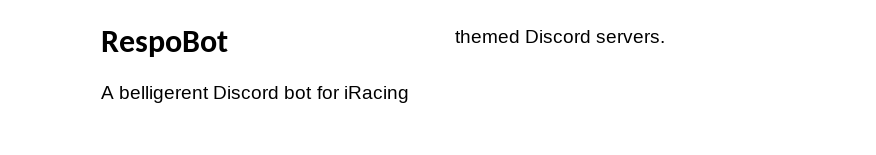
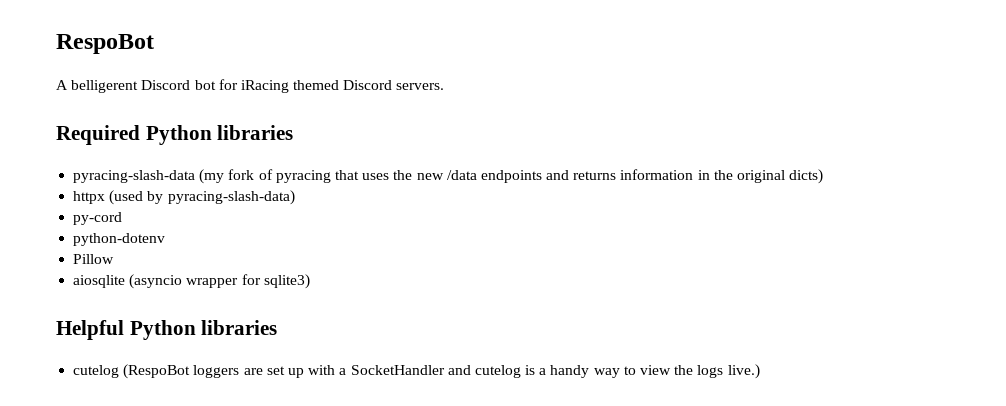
(666, 37) none -> [56,125,294,145] [73,169,824,184] [73,190,295,205] [73,212,123,225] [73,233,166,246] [73,254,115,264] [73,274,310,289] [56,320,278,340] [73,364,760,379] // Required Python libraries // pyracing-slash-data (my fork of pyracing that uses the new /data endpoints and returns information in the original dicts) // httpx (used by pyracing-slash-data) // py-cord // python-dotenv // Pillow // aiosqlite (asyncio wrapper for sqlite3) // Helpful Python libraries // cutelog (RespoBot loggers are set up with a SocketHandler and cutelog is a handy way to view the logs live.)

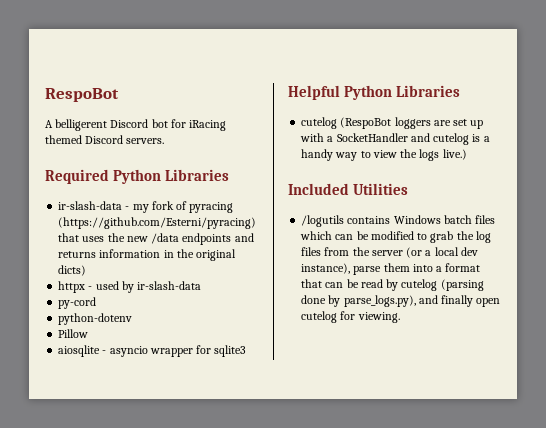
[217,125,294,140] [73,169,225,184] libraries // pyracing-slash-data (my -> [165,169,230,181] [58,201,149,213] Libraries // ir-slash-data - my
(331, 176) none -> [58,217,257,229] (https://github.com/Esterni/pyracing)
[109,190,295,205] (used by pyracing-slash-data) -> [88,281,202,293] - used by ir-slash-data
[129,274,183,289] (asyncio -> [102,346,148,357] - asyncio
[263,274,310,289] sqlite3) -> [214,345,247,357] sqlite3
[201,320,278,335] libraries -> [396,85,461,97] Libraries
(760, 371) none -> [288,183,409,195] [301,215,496,227] [300,231,491,243] [301,247,478,258] [301,263,481,275] [301,279,484,291] [301,295,501,307] [301,311,400,323] // Included Utilities // /logutils contains Windows batch files which can be modified to grab the log files from the server (or a local dev instance), parse them into a format that can be read by cutelog (parsing done by parse_logs.py), and finally open cutelog for viewing.

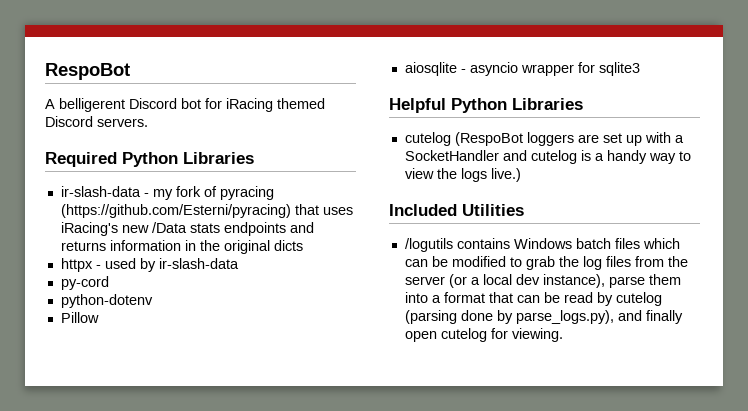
[107,233,180,244] the new /data -> [60,222,220,236] iRacing's new /Data stats
[58,265,87,276] dicts) -> [273,240,303,251] dicts

